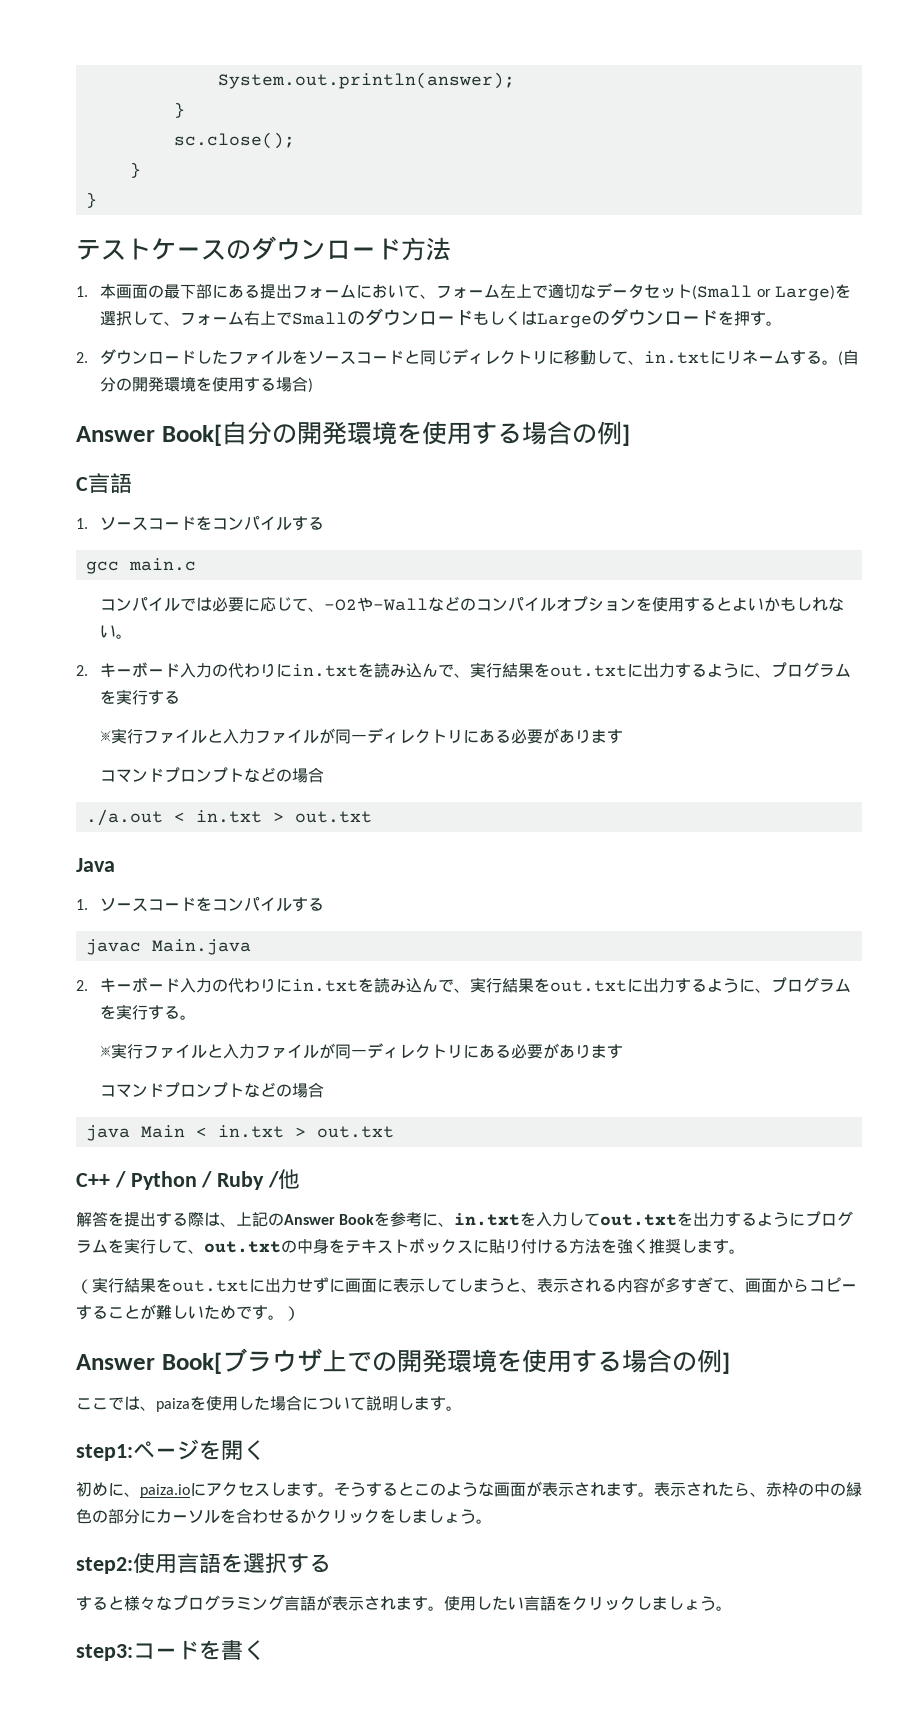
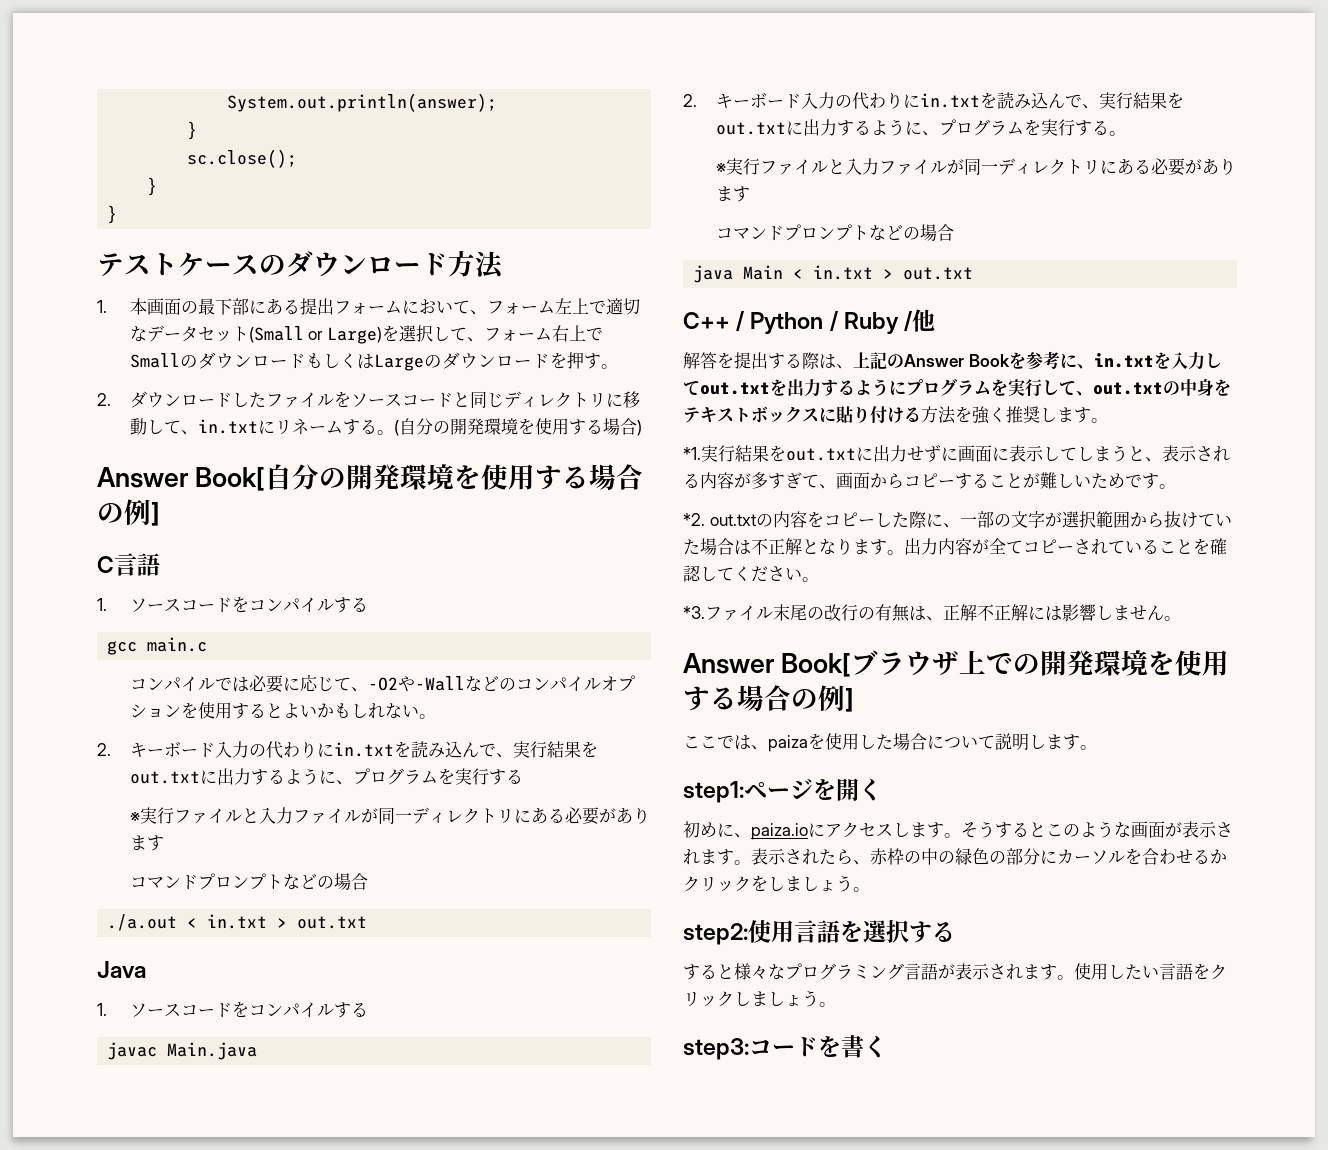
[76,1279,92,1294] （ -> [683,447,701,460] *1.
[284,1306,300,1321] ） -> [683,511,1232,528] [683,538,1227,555] [683,565,819,582] [683,604,1181,622] // *2. out.txtの内容をコピーした際に、一部の文字が選択範囲から抜けていた場合は不正解となります。出力内容が全てコピーされていることを確認してください。 // *3.ファイル末尾の改行の有無は、正解不正解には影響しません。

